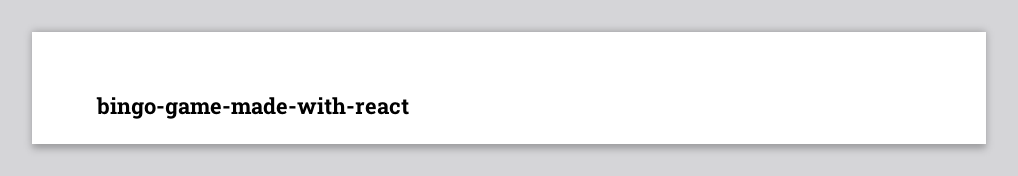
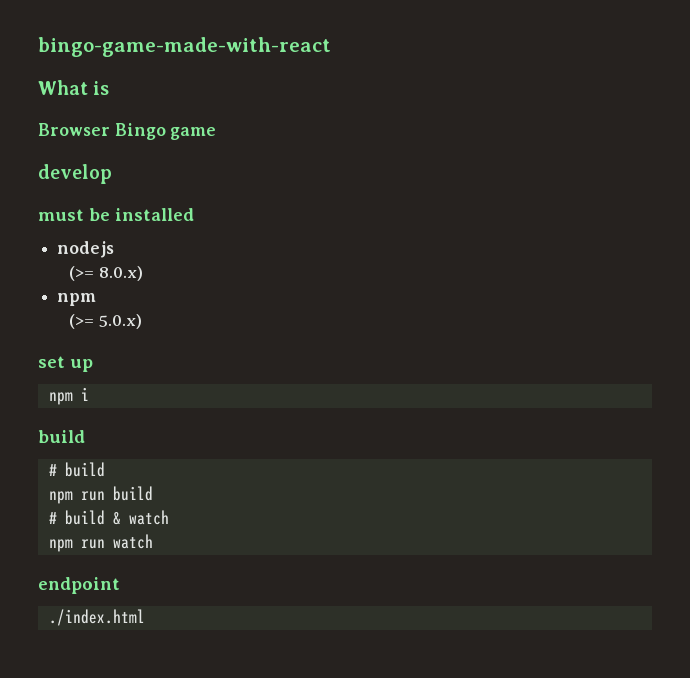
(409, 108) none -> [38,80,110,95] [38,123,217,140] [38,164,112,184] [38,208,194,221] [57,241,115,258] [68,266,143,281] [57,293,97,306] [68,314,142,329] [38,356,93,372] [48,387,89,405] [38,430,85,443] [48,462,105,477] [48,486,153,504] [48,510,169,525] [48,534,153,552] [38,577,120,594] [48,609,145,626] // What is // Browser Bingo game // develop // must be installed // nodejs // (>= 8.0.x) // npm // (>= 5.0.x) // set up // npm i // build // # build // npm run build // # build & watch // npm run watch // endpoint // ./index.html

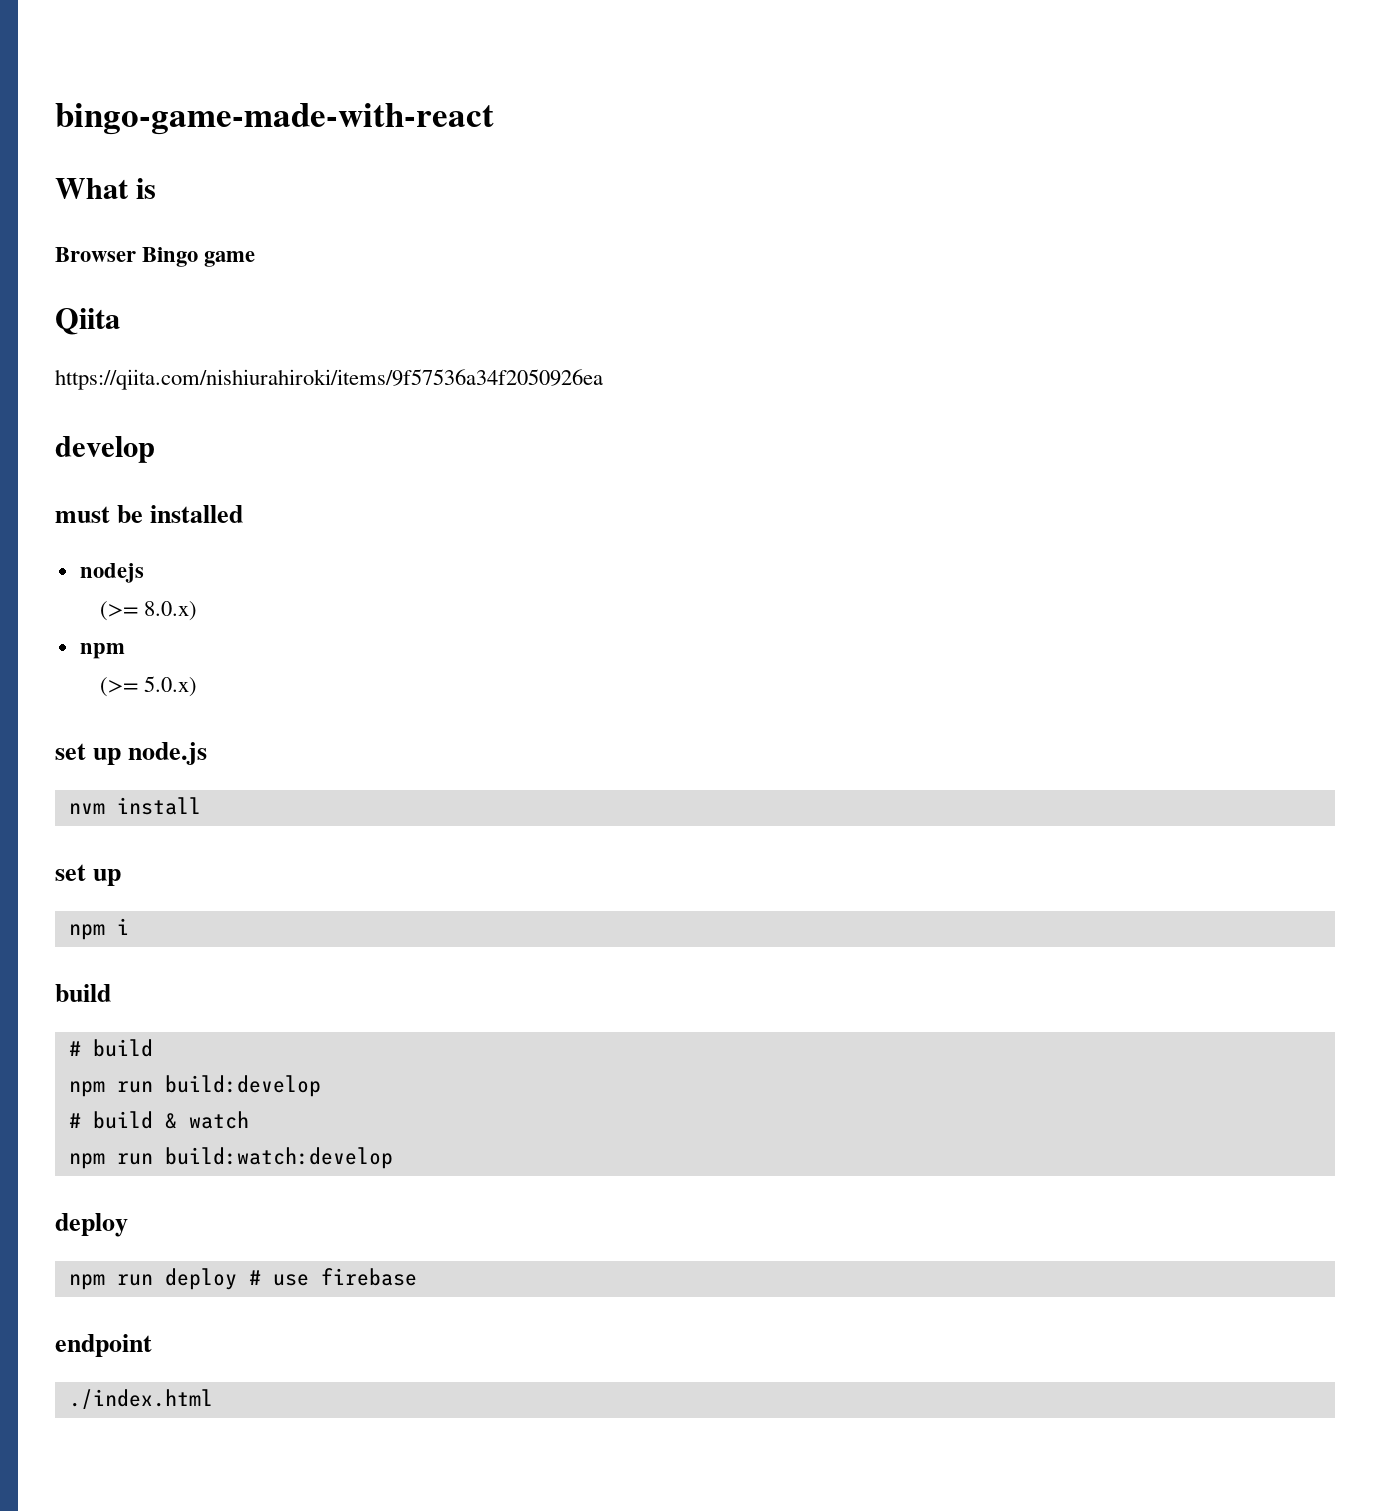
(217, 133) none -> [55,308,120,335] [55,369,603,390] // Qiita // https://qiita.com/nishiurahiroki/items/9f57536a34f2050926ea
(142, 321) none -> [55,742,208,765] [68,797,201,815] // set up node.js // nvm install
[112,486,153,501] build -> [164,1075,321,1097] build:develop
[112,534,153,549] watch -> [164,1147,393,1169] [55,1213,128,1237] [68,1268,417,1290] build:watch:develop // deploy // npm run deploy # use firebase

